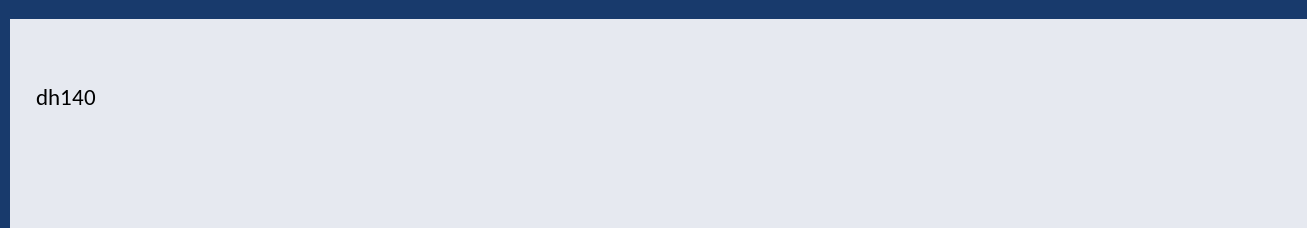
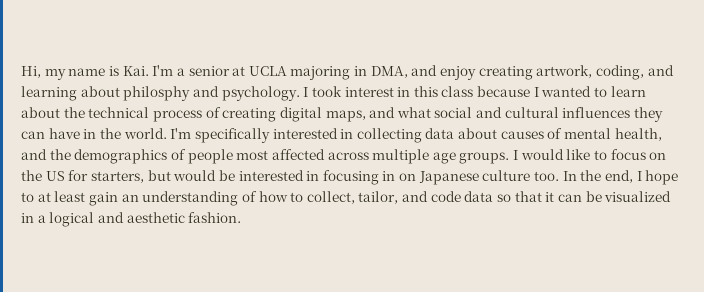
[36,89,96,105] dh140 -> [21,65,674,80] [21,86,646,101] [21,107,664,122] [21,128,662,143] [21,149,667,164] [21,170,679,185] [21,191,672,206] [21,212,242,227] Hi, my name is Kai. I'm a senior at UCLA majoring in DMA, and enjoy creating artwork, coding, and learning about philosphy and psychology. I took interest in this class because I wanted to learn about the technical process of creating digital maps, and what social and cultural influences they can have in the world. I'm specifically interested in collecting data about causes of mental health, and the demographics of people most affected across multiple age groups. I would like to focus on the US for starters, but would be interested in focusing in on Japanese culture too. In the end, I hope to at least gain an understanding of how to collect, tailor, and code data so that it can be visualized in a logical and aesthetic fashion.

